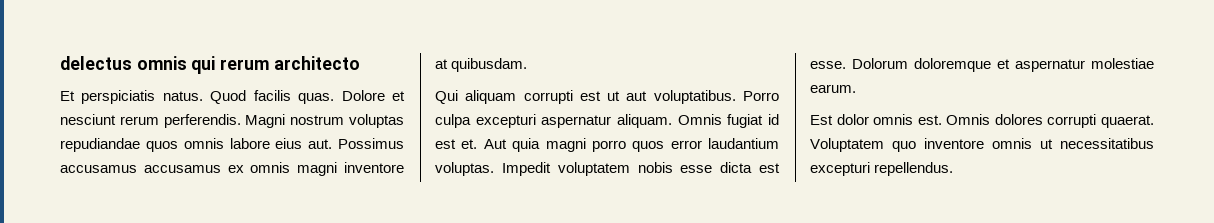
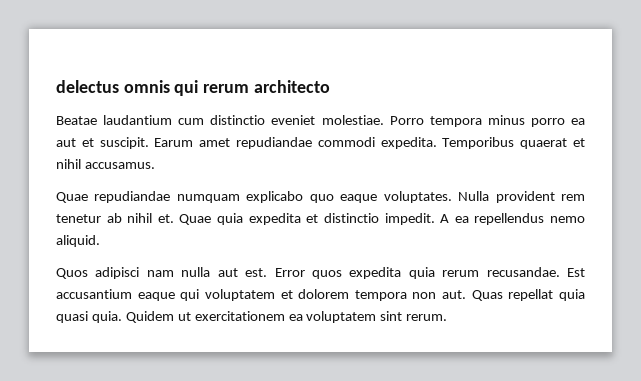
[60,90,406,104] [60,114,405,128] [60,138,404,152] [60,162,405,176] [435,58,528,72] [435,90,779,104] [435,114,779,128] [435,138,779,152] [435,162,780,176] [810,58,1154,72] [810,84,856,93] [810,114,1154,128] [810,138,1154,152] [810,162,954,176] Et perspiciatis natus. Quod facilis quas. Dolore et nesciunt rerum perferendis. Magni nostrum voluptas repudiandae quos omnis labore eius aut. Possimus accusamus accusamus ex omnis magni inventore at quibusdam. // Qui aliquam corrupti est ut aut voluptatibus. Porro culpa excepturi aspernatur aliquam. Omnis fugiat id est et. Aut quia magni porro quos error laudantium voluptas. Impedit voluptatem nobis esse dicta est esse. Dolorum doloremque et aspernatur molestiae earum. // Est dolor omnis est. Omnis dolores corrupti quaerat. Voluptatem quo inventore omnis ut necessitatibus excepturi repellendus. -> [56,115,586,127] [56,137,585,149] [56,159,155,169] [56,191,585,203] [56,213,586,225] [56,235,100,247] [56,267,585,279] [56,289,585,301] [56,311,448,323] Beatae laudantium cum distinctio eveniet molestiae. Porro tempora minus porro ea aut et suscipit. Earum amet repudiandae commodi expedita. Temporibus quaerat et nihil accusamus. // Quae repudiandae numquam explicabo quo eaque voluptates. Nulla provident rem tenetur ab nihil et. Quae quia expedita et distinctio impedit. A ea repellendus nemo aliquid. // Quos adipisci nam nulla aut est. Error quos expedita quia rerum recusandae. Est accusantium eaque qui voluptatem et dolorem tempora non aut. Quas repellat quia quasi quia. Quidem ut exercitationem ea voluptatem sint rerum.

